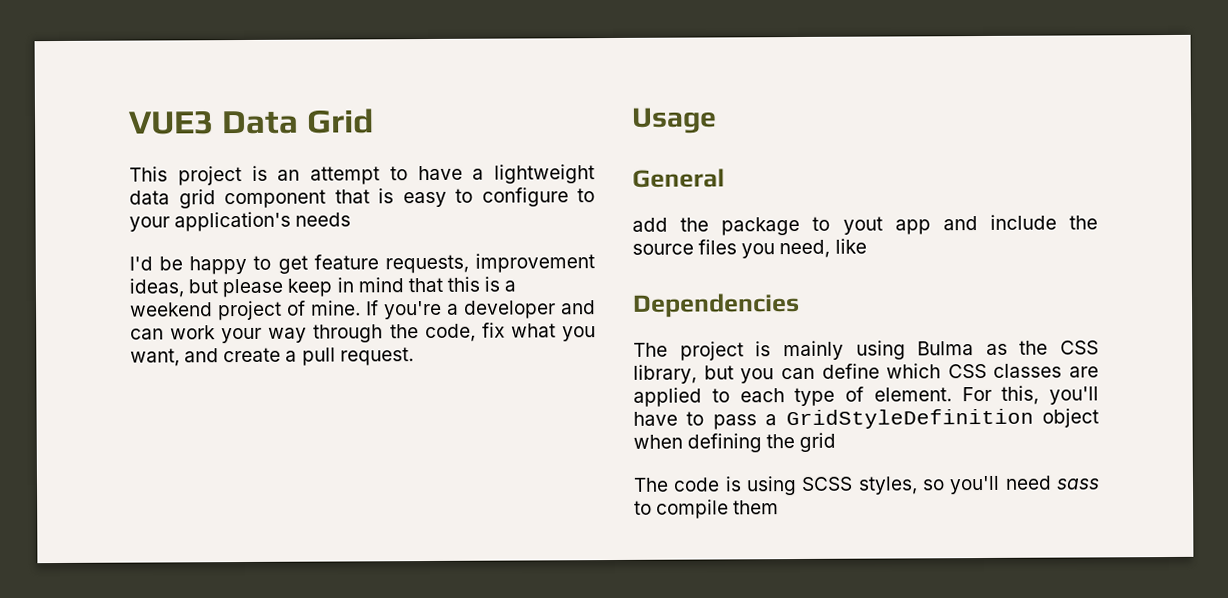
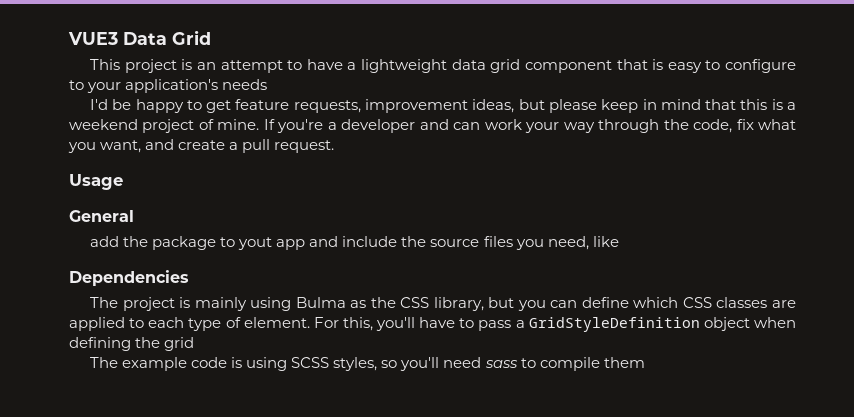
(669, 484) none -> [122,357,188,371] example

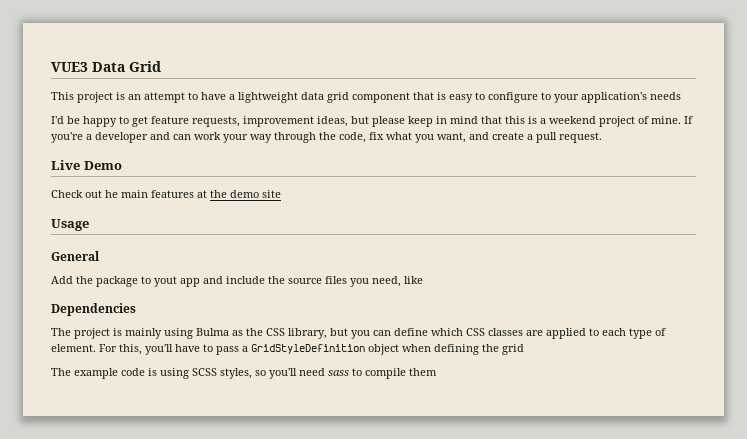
(335, 146) none -> [51,160,122,170] [51,190,281,198] // Live Demo // Check out he main features at the demo site
[90,236,120,247] add -> [51,276,73,284] Add

